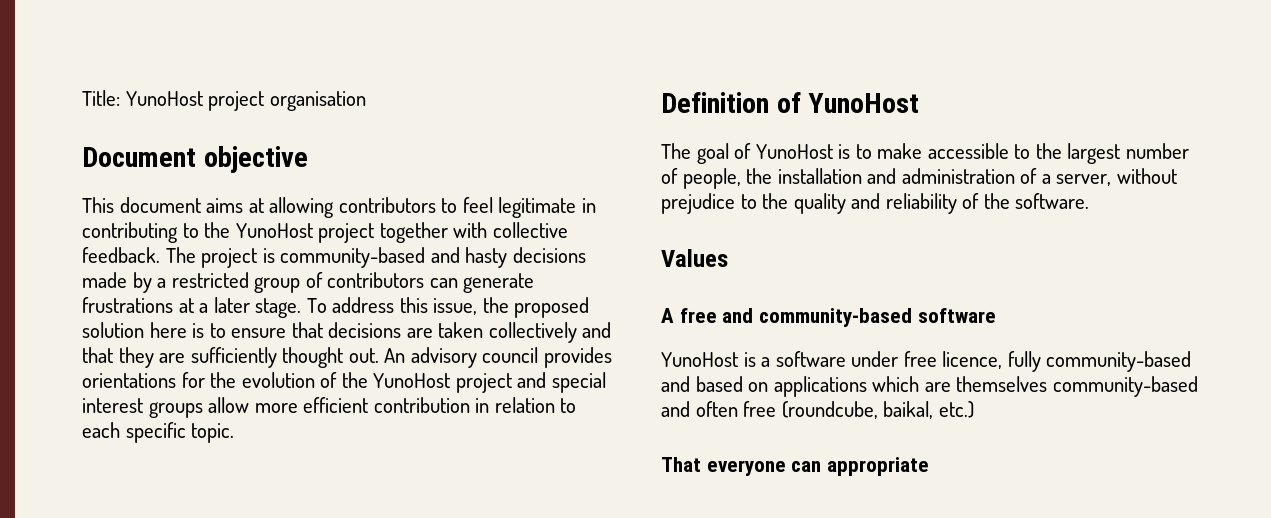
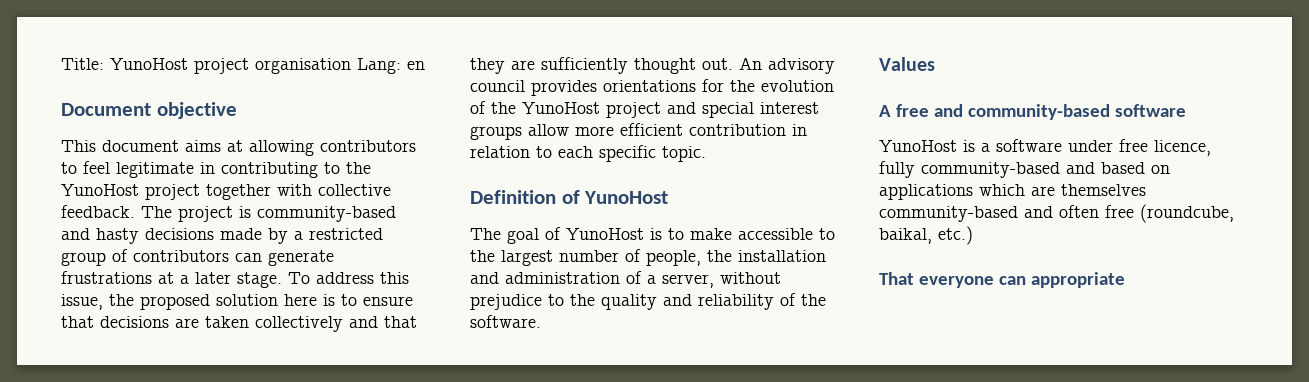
(366, 101) none -> [357,58,425,74] Lang: en

